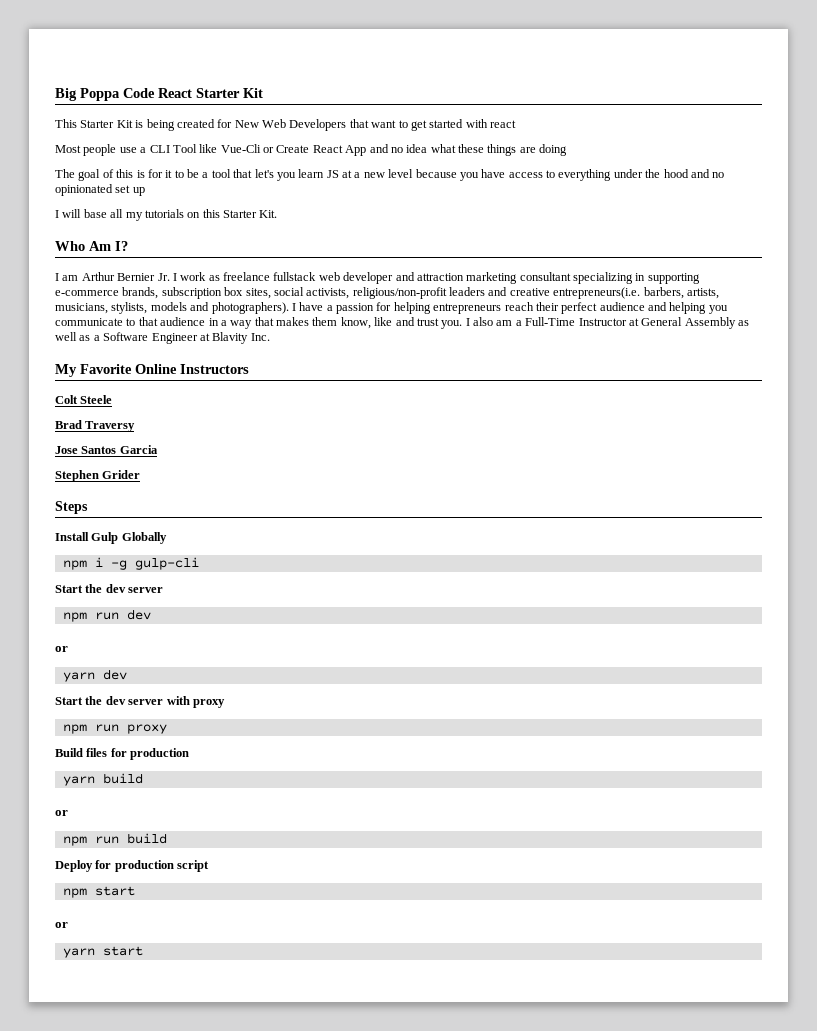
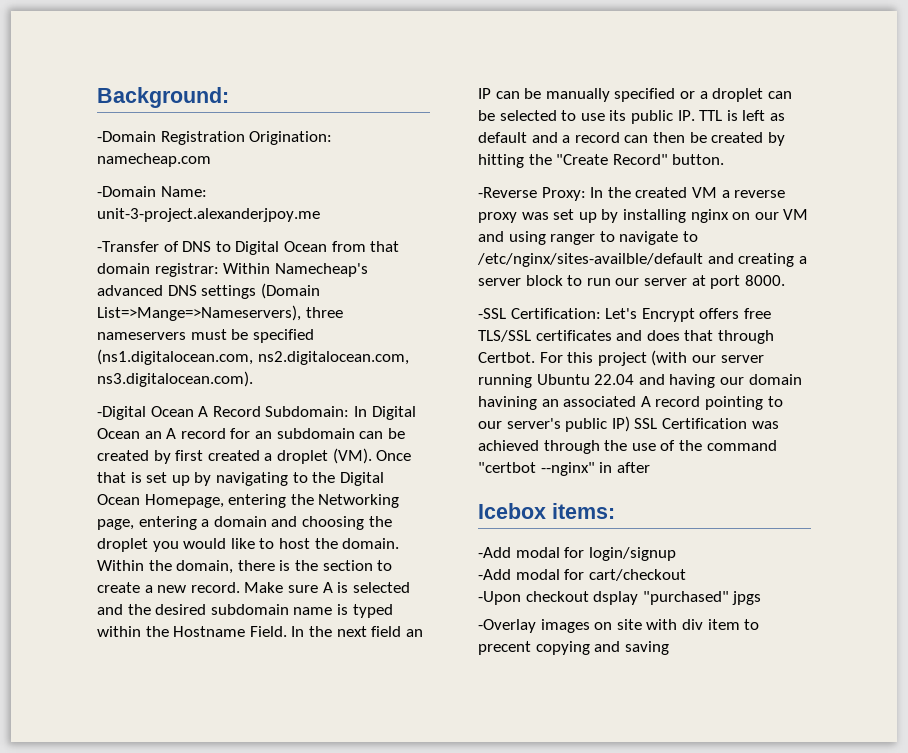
[55,88,263,101] [55,119,516,131] [55,144,568,156] [55,169,725,181] [55,184,145,196] [55,209,278,221] [55,241,128,251] [55,272,700,284] [55,287,719,299] [55,302,728,314] [55,317,749,329] [55,332,270,344] [55,364,249,377] [55,395,113,404] [55,420,136,432] [55,445,158,454] [55,470,141,482] [55,501,88,514] [55,532,167,544] [62,557,199,570] [55,584,164,593] [62,609,151,622] [55,646,68,652] [62,669,127,682] [55,696,225,708] [62,724,167,734] [55,748,190,760] [62,773,143,786] [55,810,68,816] [62,833,167,846] [55,860,210,872] [62,886,135,898] [55,922,68,928] [62,946,143,958] Big Poppa Code React Starter Kit // This Starter Kit is being created for New Web Developers that want to get started with react // Most people use a CLI Tool like Vue-Cli or Create React App and no idea what these things are doing // The goal of this is for it to be a tool that let's you learn JS at a new level because you have access to everything under the hood and no opinionated set up // I will base all my tutorials on this Starter Kit. // Who Am I? // I am Arthur Bernier Jr. I work as freelance fullstack web developer and attraction marketing consultant specializing in supporting e-commerce brands, subscription box sites, social activists, religious/non-profit leaders and creative entrepreneurs(i.e. barbers, artists, musicians, stylists, models and photographers). I have a passion for helping entrepreneurs reach their perfect audience and helping you communicate to that audience in a way that makes them know, like and trust you. I also am a Full-Time Instructor at General Assembly as well as a Software Engineer at Blavity Inc. // My Favorite Online Instructors // Colt Steele // Brad Traversy // Jose Santos Garcia // Stephen Grider // Steps // Install Gulp Globally // npm i -g gulp-cli // Start the dev server // npm run dev // or // yarn dev // Start the dev server with proxy // npm run proxy // Build files for production // yarn build // or // npm run build // Deploy for production script // npm start // or // yarn start -> [97,87,229,108] [97,131,333,145] [97,153,211,167] [97,186,207,197] [97,208,320,222] [97,241,400,255] [97,263,368,277] [97,283,320,299] [97,305,343,321] [97,329,314,343] [97,349,409,365] [97,371,253,387] [97,406,416,420] [97,428,405,439] [97,448,412,464] [97,472,384,486] [97,494,400,508] [97,516,392,530] [97,538,400,552] [97,560,393,574] [97,582,410,593] [97,604,393,618] [97,626,423,637] [478,88,792,102] [478,110,785,124] [478,132,785,146] [478,154,725,168] [478,187,786,201] [478,209,809,223] [478,231,698,245] [477,253,807,267] [478,275,785,289] [478,308,771,322] [478,330,774,344] [478,350,764,366] [478,374,802,388] [478,396,783,410] [478,416,779,432] [478,440,777,454] [478,462,650,476] [478,503,615,519] [478,547,676,561] [478,569,686,581] [478,591,762,605] [478,619,760,633] [478,641,669,655] Background: // -Domain Registration Origination: namecheap.com // -Domain Name: unit-3-project.alexanderjpoy.me // -Transfer of DNS to Digital Ocean from that domain registrar: Within Namecheap's advanced DNS settings (Domain List=>Mange=>Nameservers), three nameservers must be specified (ns1.digitalocean.com, ns2.digitalocean.com, ns3.digitalocean.com). // -Digital Ocean A Record Subdomain: In Digital Ocean an A record for an subdomain can be created by first created a droplet (VM). Once that is set up by navigating to the Digital Ocean Homepage, entering the Networking page, entering a domain and choosing the droplet you would like to host the domain. Within the domain, there is the section to create a new record. Make sure A is selected and the desired subdomain name is typed within the Hostname Field. In the next field an IP can be manually specified or a droplet can be selected to use its public IP. TTL is left as default and a record can then be created by hitting the "Create Record" button. // -Reverse Proxy: In the created VM a reverse proxy was set up by installing nginx on our VM and using ranger to navigate to /etc/nginx/sites-availble/default and creating a server block to run our server at port 8000. // -SSL Certification: Let's Encrypt offers free TLS/SSL certificates and does that through Certbot. For this project (with our server running Ubuntu 22.04 and having our domain havining an associated A record pointing to our server's public IP) SSL Certification was achieved through the use of the command "certbot --nginx" in after // Icebox items: // -Add modal for login/signup // -Add modal for cart/checkout // -Upon checkout dsplay "purchased" jpgs // -Overlay images on site with div item to precent copying and saving

